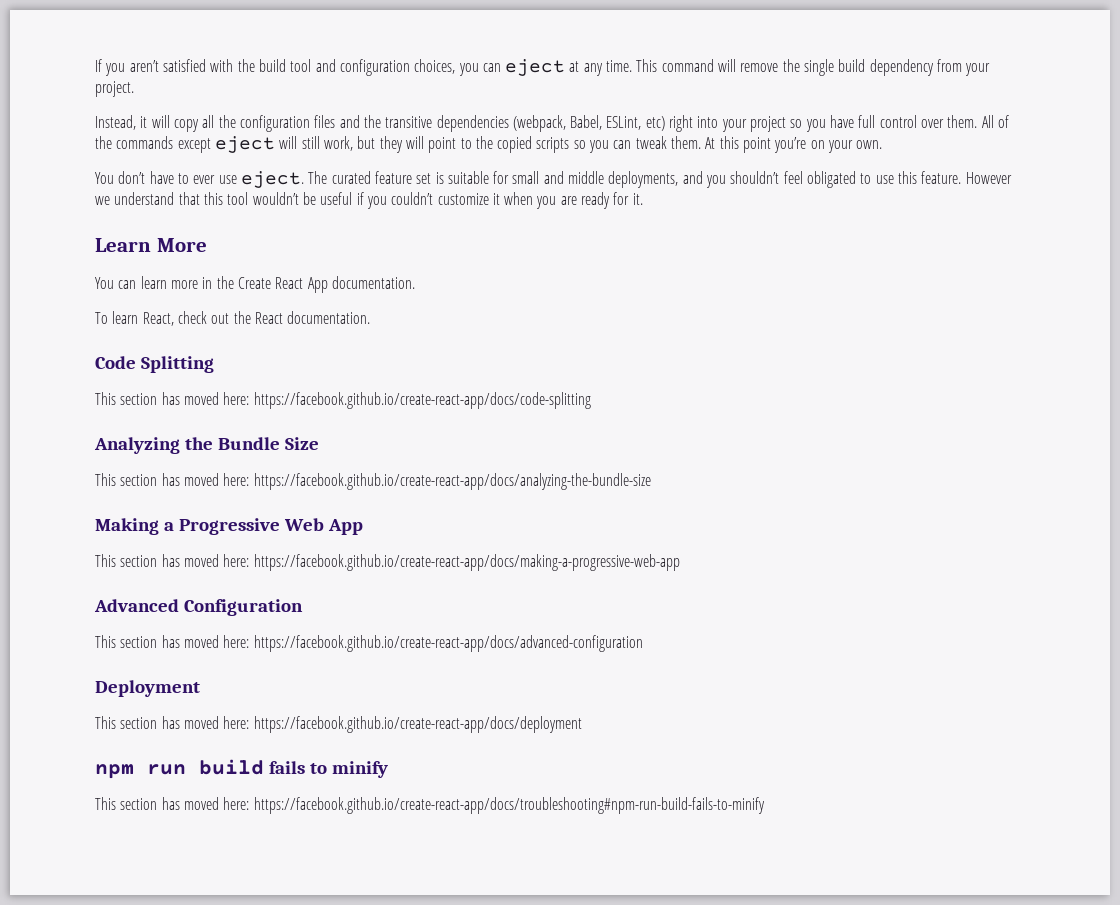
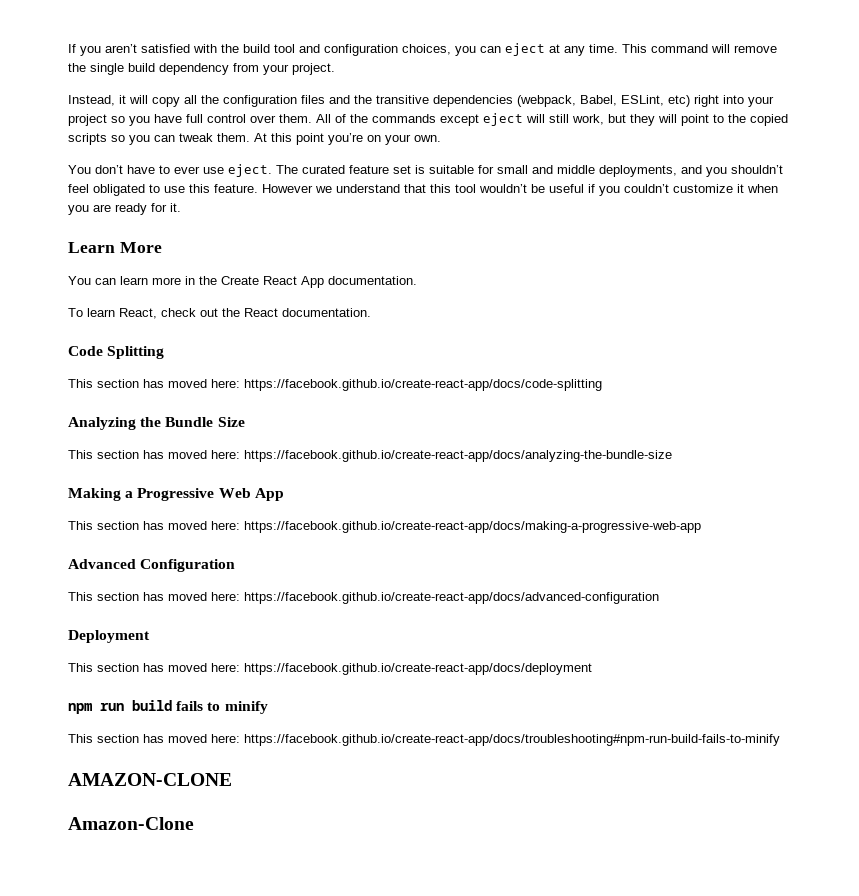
(765, 805) none -> [68,773,232,786] [68,817,194,830] // AMAZON-CLONE // Amazon-Clone

